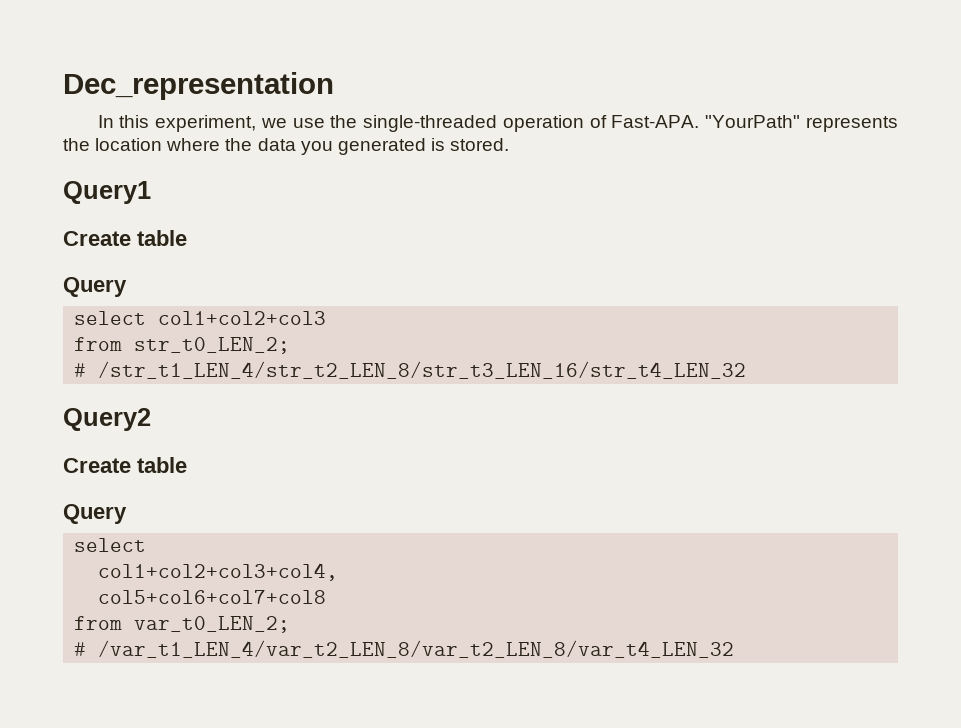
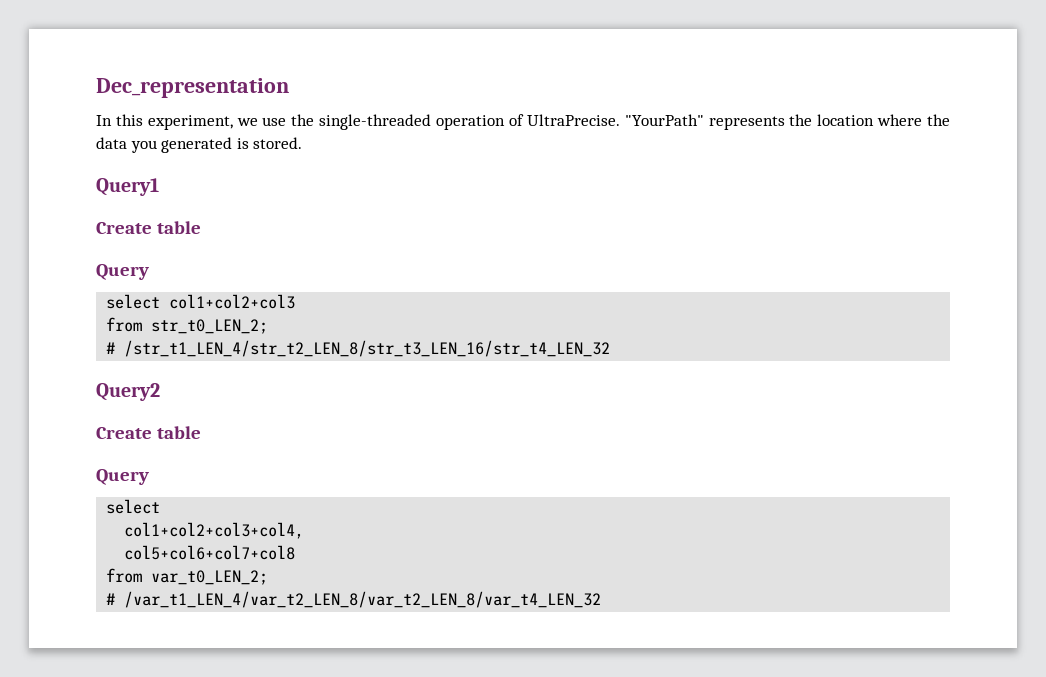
[611,115,700,128] Fast-APA. -> [526,114,620,126] UltraPrecise.

